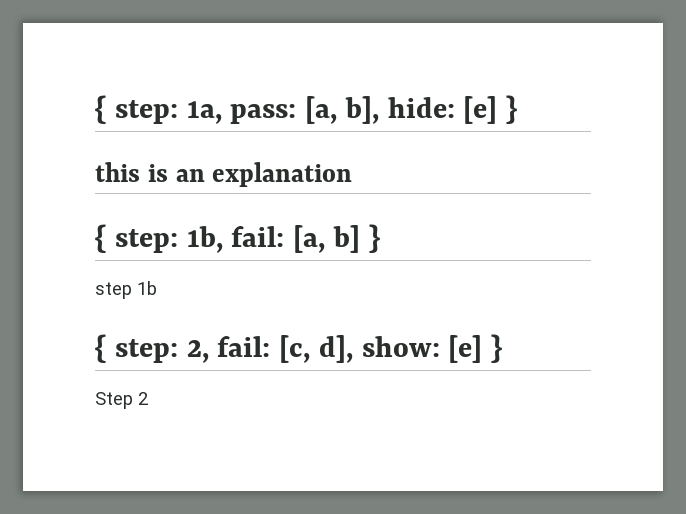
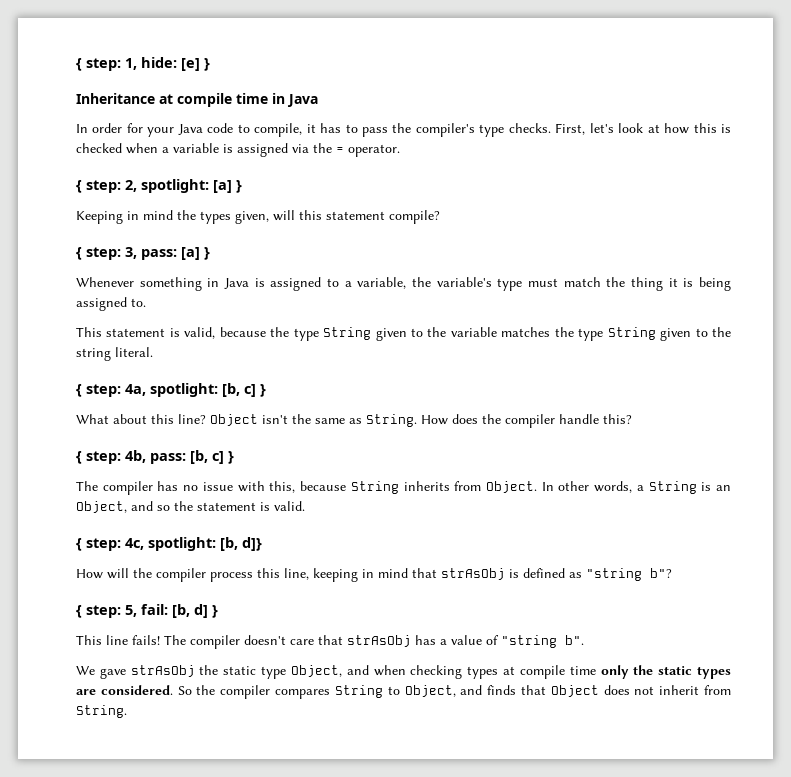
[95,95,379,124] { step: 1a, pass: [a, b], -> [76,58,137,71] { step: 1,
[95,162,353,187] [95,224,380,253] [95,281,157,299] [95,334,503,363] [95,392,148,409] this is an explanation // { step: 1b, fail: [a, b] } // step 1b // { step: 2, fail: [c, d], show: [e] } // Step 2 -> [76,93,318,107] [76,123,732,137] [76,143,400,157] [76,179,242,193] [76,210,440,224] [76,247,210,260] [76,277,731,291] [76,297,146,311] [76,327,732,341] [76,347,153,361] [76,383,266,397] [76,414,632,428] [76,450,234,464] [76,481,731,495] [76,501,305,513] [76,537,262,551] [76,568,672,582] [76,604,218,618] [76,635,584,649] [76,665,732,679] [76,685,731,699] [76,705,127,718] Inheritance at compile time in Java // In order for your Java code to compile, it has to pass the compiler's type checks. First, let's look at how this is checked when a variable is assigned via the = operator. // { step: 2, spotlight: [a] } // Keeping in mind the types given, will this statement compile? // { step: 3, pass: [a] } // Whenever something in Java is assigned to a variable, the variable's type must match the thing it is being assigned to. // This statement is valid, because the type String given to the variable matches the type String given to the string literal. // { step: 4a, spotlight: [b, c] } // What about this line? Object isn't the same as String. How does the compiler handle this? // { step: 4b, pass: [b, c] } // The compiler has no issue with this, because String inherits from Object. In other words, a String is an Object, and so the statement is valid. // { step: 4c, spotlight: [b, d]} // How will the compiler process this line, keeping in mind that strAsObj is defined as "string b"? // { step: 5, fail: [b, d] } // This line fails! The compiler doesn't care that strAsObj has a value of "string b". // We gave strAsObj the static type Object, and when checking types at compile time only the static types are considered. So the compiler compares String to Object, and finds that Object does not inherit from String.

